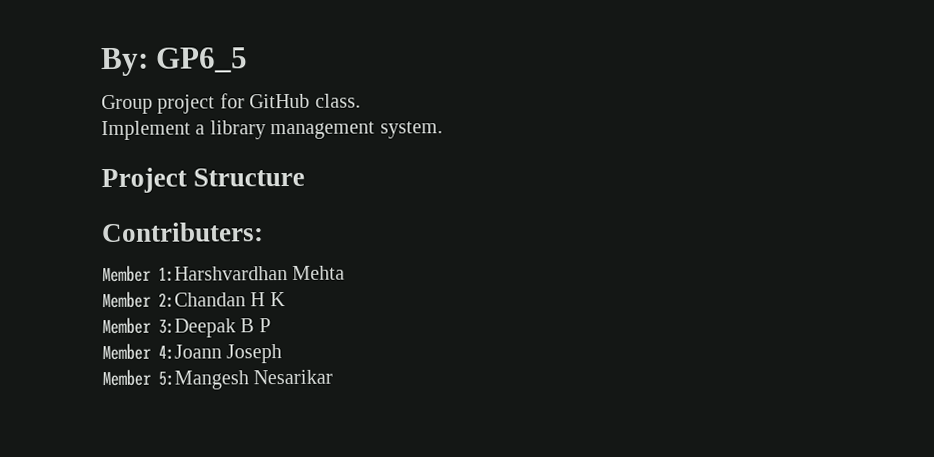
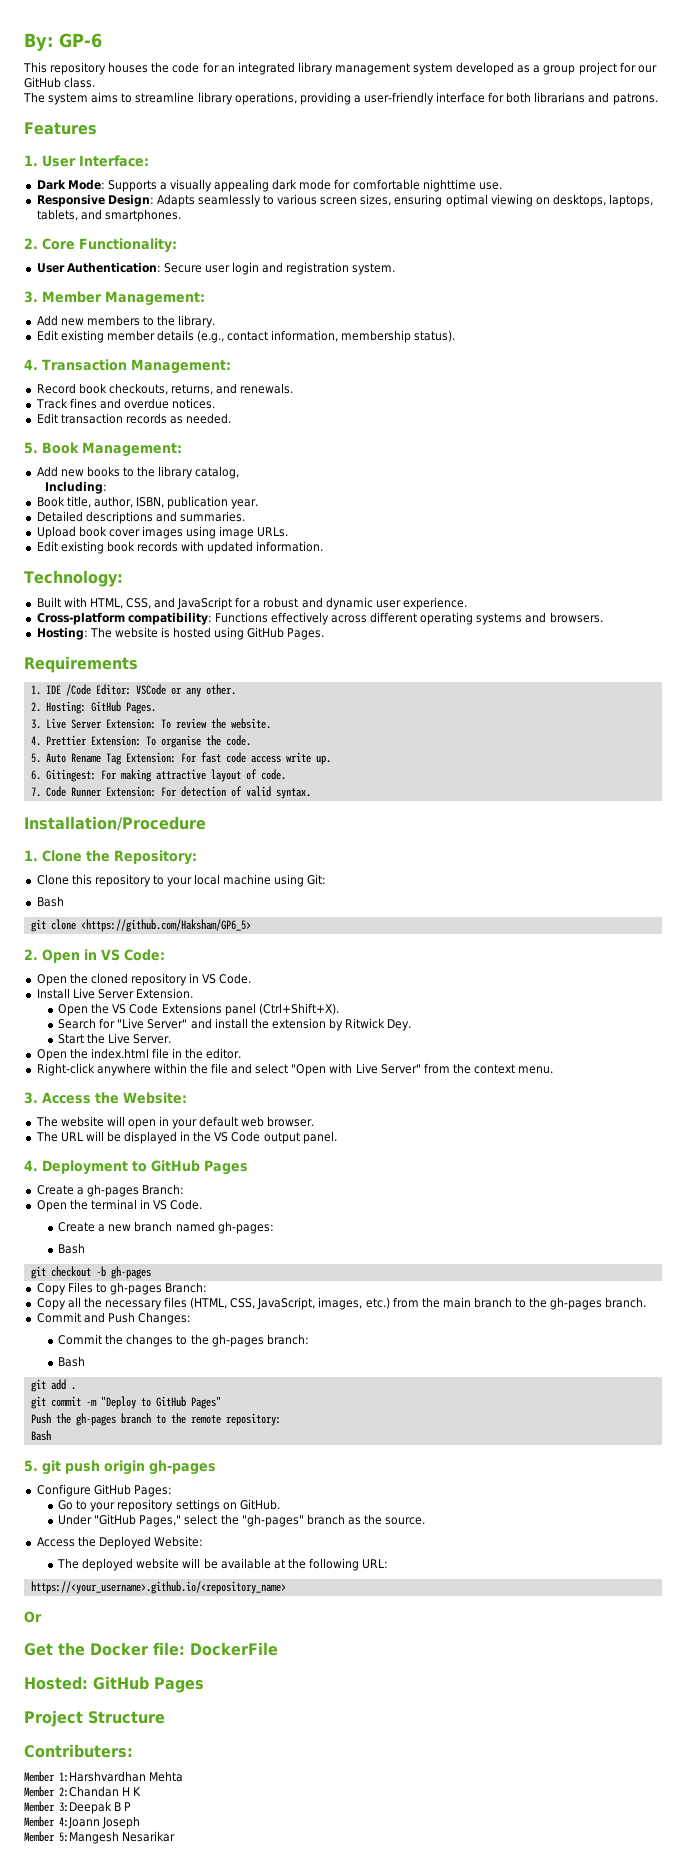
[155,47,249,73] [101,94,153,115] GP6_5 // Group -> [59,33,102,48] [23,62,576,75] GP-6 // This repository houses the code for an integrated library management system developed as a group
(245, 101) none -> [637,65,657,73] our
[101,120,443,141] Implement a library management system. -> [23,92,658,105] [24,122,97,135] [24,155,149,167] [36,179,502,192] [36,194,654,207] [36,209,181,222] [24,238,177,253] [36,262,396,275] [24,291,205,306] [36,315,216,328] [36,330,456,343] [24,359,231,374] [36,383,294,395] [35,398,216,409] [36,413,232,424] [24,442,182,457] [36,466,240,479] [45,481,108,494] [36,496,259,509] [36,511,245,524] [36,526,289,539] [36,541,324,554] [24,570,123,587] [36,597,467,610] [36,612,603,625] [36,627,325,640] [24,656,138,673] [30,684,236,697] [30,701,156,714] [30,718,271,729] [30,735,251,748] [30,752,331,765] [30,769,286,782] [30,786,311,799] [24,816,206,831] [24,850,197,865] [36,874,327,887] [36,896,64,907] [30,919,251,932] [24,949,165,963] [36,973,252,986] [36,988,193,999] [58,1003,339,1016] [58,1018,412,1031] [58,1033,172,1044] [36,1048,242,1061] [36,1063,554,1076] [24,1092,187,1104] [35,1116,315,1129] [35,1131,337,1144] [24,1160,248,1175] [36,1184,184,1197] [36,1199,203,1212] [58,1221,274,1234] [58,1243,86,1254] [30,1266,151,1279] [36,1282,208,1295] [36,1297,647,1310] [36,1312,191,1325] [58,1334,309,1347] [58,1356,86,1367] [30,1379,76,1392] [30,1396,221,1409] [30,1413,281,1426] [30,1430,51,1441] [24,1460,216,1475] [36,1484,172,1497] [58,1499,280,1512] [58,1514,426,1527] [36,1536,203,1549] [57,1558,389,1571] [30,1581,286,1594] [24,1611,42,1623] [24,1642,278,1656] [24,1676,204,1693] The system aims to streamline library operations, providing a user-friendly interface for both librarians and patrons. // Features // 1. User Interface: // Dark Mode: Supports a visually appealing dark mode for comfortable nighttime use. // Responsive Design: Adapts seamlessly to various screen sizes, ensuring optimal viewing on desktops, laptops, tablets, and smartphones. // 2. Core Functionality: // User Authentication: Secure user login and registration system. // 3. Member Management: // Add new members to the library. // Edit existing member details (e.g., contact information, membership status). // 4. Transaction Management: // Record book checkouts, returns, and renewals. // Track fines and overdue notices. // Edit transaction records as needed. // 5. Book Management: // Add new books to the library catalog, // Including: // Book title, author, ISBN, publication year. // Detailed descriptions and summaries. // Upload book cover images using image URLs. // Edit existing book records with updated information. // Technology: // Built with HTML, CSS, and JavaScript for a robust and dynamic user experience. // Cross-platform compatibility: Functions effectively across different operating systems and browsers. // Hosting: The website is hosted using GitHub Pages. // Requirements // 1. IDE /Code Editor: VSCode or any other. // 2. Hosting: GitHub Pages. // 3. Live Server Extension: To review the website. // 4. Prettier Extension: To organise the code. // 5. Auto Rename Tag Extension: For fast code access write up. // 6. Gitingest: For making attractive layout of code. // 7. Code Runner Extension: For detection of valid syntax. // Installation/Procedure // 1. Clone the Repository: // Clone this repository to your local machine using Git: // Bash // git clone <https://github.com/Haksham/GP6_5> // 2. Open in VS Code: // Open the cloned repository in VS Code. // Install Live Server Extension. // Open the VS Code Extensions panel (Ctrl+Shift+X). // Search for "Live Server" and install the extension by Ritwick Dey. // Start the Live Server. // Open the index.html file in the editor. // Right-click anywhere within the file and select "Open with Live Server" from the context menu. // 3. Access the Website: // The website will open in your default web browser. // The URL will be displayed in the VS Code output panel. // 4. Deployment to GitHub Pages // Create a gh-pages Branch: // Open the terminal in VS Code. // Create a new branch named gh-pages: // Bash // git checkout -b gh-pages // Copy Files to gh-pages Branch: // Copy all the necessary files (HTML, CSS, JavaScript, images, etc.) from the main branch to the gh-pages branch. // Commit and Push Changes: // Commit the changes to the gh-pages branch: // Bash // git add . // git commit -m "Deploy to GitHub Pages" // Push the gh-pages branch to the remote repository: // Bash // 5. git push origin gh-pages // Configure GitHub Pages: // Go to your repository settings on GitHub. // Under "GitHub Pages," select the "gh-pages" branch as the source. // Access the Deployed Website: // The deployed website will be available at the following URL: // https://<your_username>.github.io/<repository_name> // Or // Get the Docker file: DockerFile // Hosted: GitHub Pages

